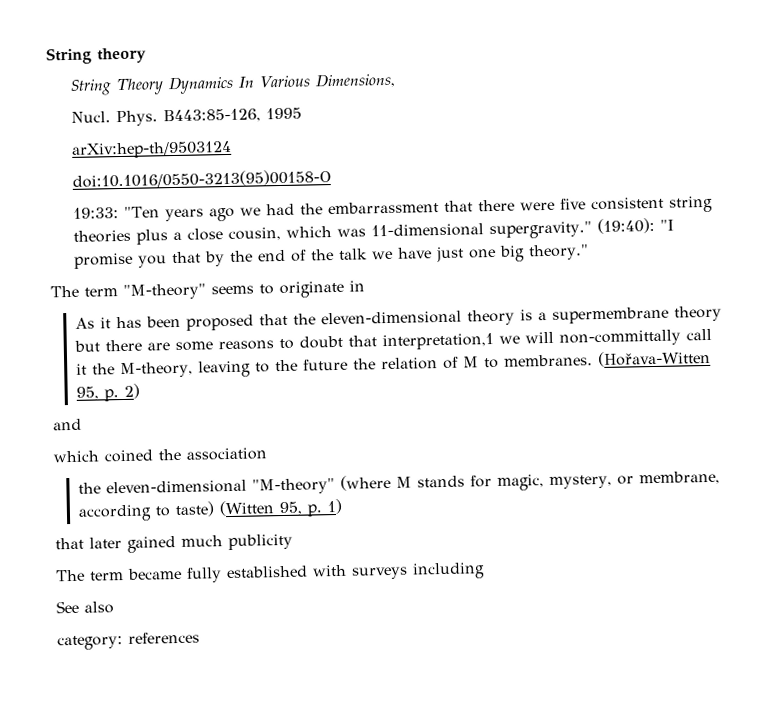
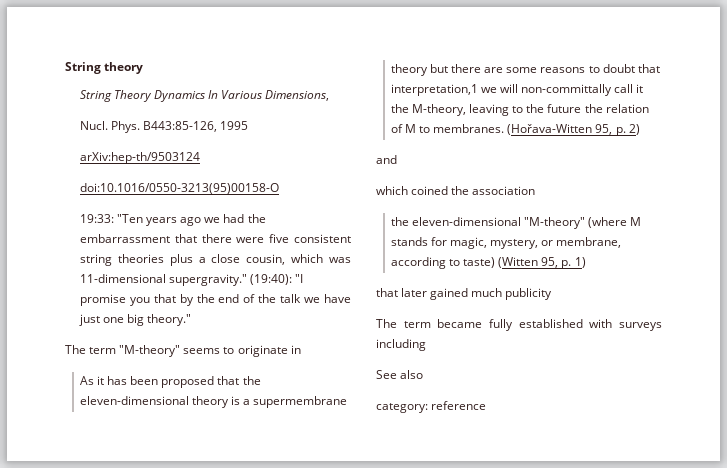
[128,631,200,644] references -> [431,401,487,410] reference

